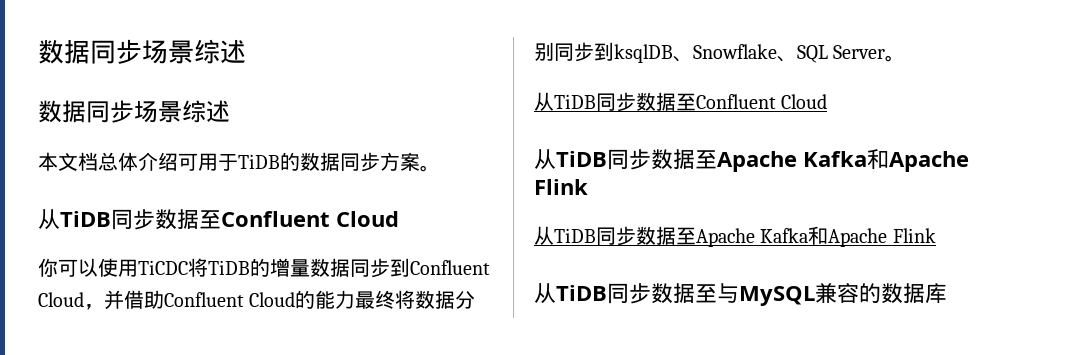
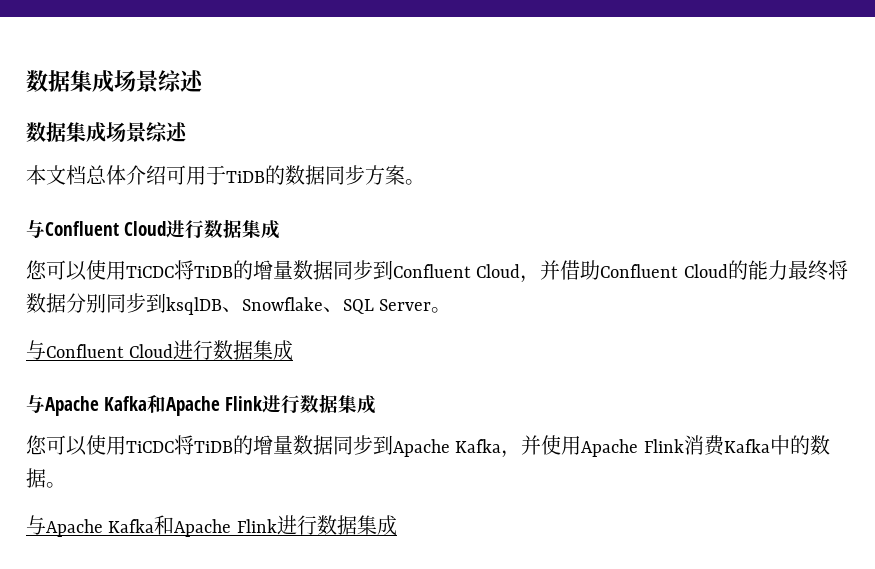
[38,39,142,64] 数据同步 -> [26,70,114,93] 数据集成
[86,100,134,123] 同步 -> [66,122,106,142] 集成
[38,209,399,230] [38,258,58,277] 从TiDB同步数据至Confluent Cloud // 你 -> [26,219,280,239] [26,260,47,280] 与Confluent Cloud进行数据集成 // 您
[534,92,828,112] [534,149,969,172] [534,179,588,195] [534,226,936,247] [534,283,947,306] 从TiDB同步数据至Confluent Cloud // 从TiDB同步数据至Apache Kafka和Apache Flink // 从TiDB同步数据至Apache Kafka和Apache Flink // 从TiDB同步数据至与MySQL兼容的数据库 -> [26,340,294,361] [26,394,376,416] [26,435,830,458] [26,468,66,488] [26,515,397,537] 与Confluent Cloud进行数据集成 // 与Apache Kafka和Apache Flink进行数据集成 // 您可以使用TiCDC将TiDB的增量数据同步到Apache Kafka，并使用Apache Flink消费Kafka中的数据。 // 与Apache Kafka和Apache Flink进行数据集成

